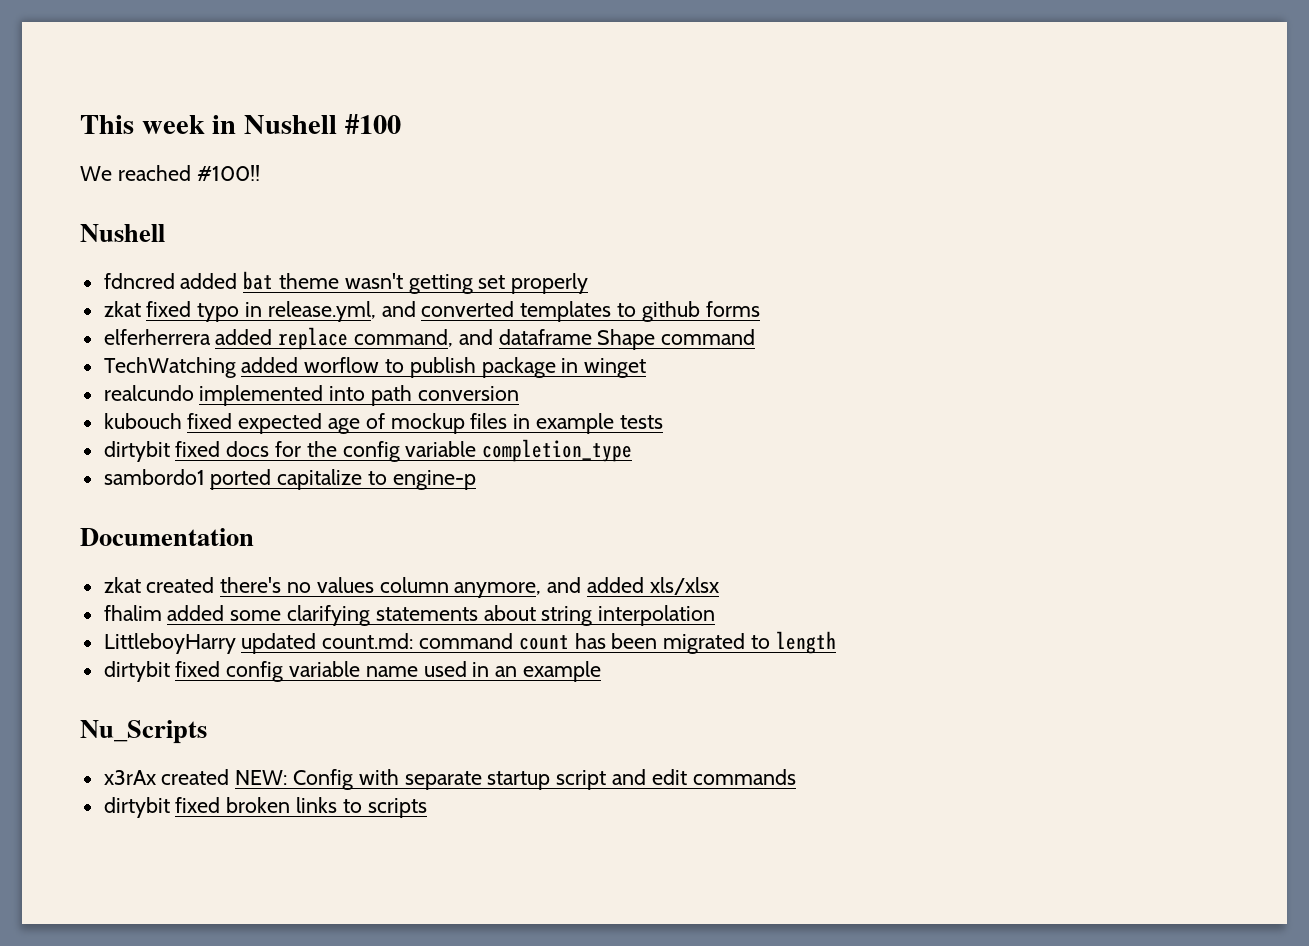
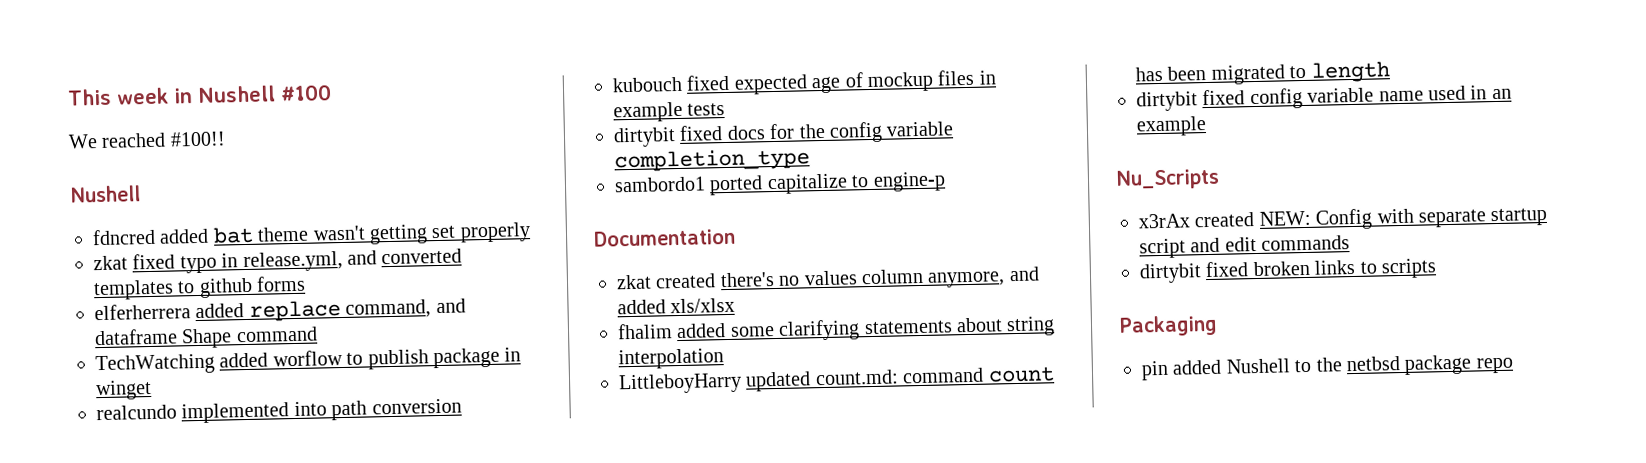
(427, 808) none -> [1118,314,1218,337] [1141,354,1514,381] // Packaging // pin added Nushell to the netbsd package repo

